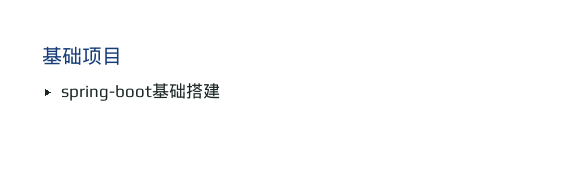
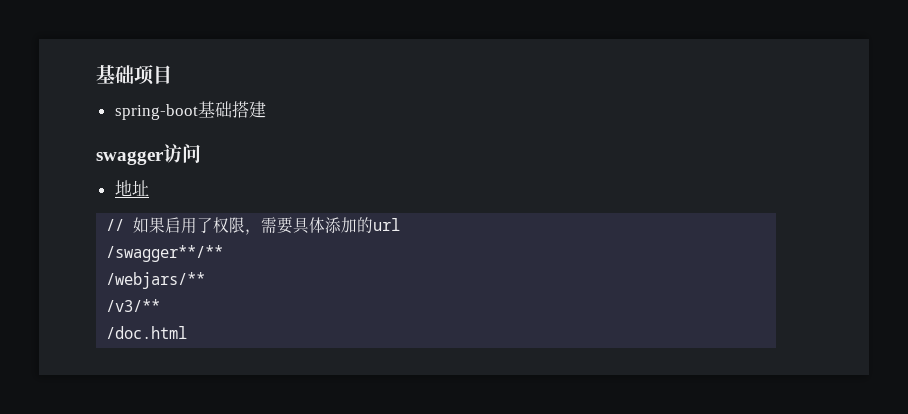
(220, 91) none -> [96,144,201,165] [114,180,149,197] [106,217,401,235] [106,245,224,262] [106,272,206,289] [106,299,161,312] [106,326,188,339] // swagger访问 // 地址 // // 如果启用了权限，需要具体添加的url // /swagger**/** // /webjars/** // /v3/** // /doc.html

